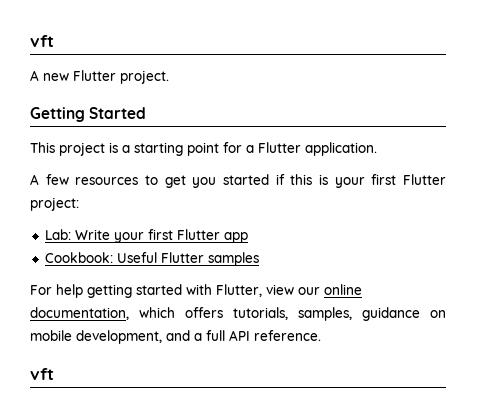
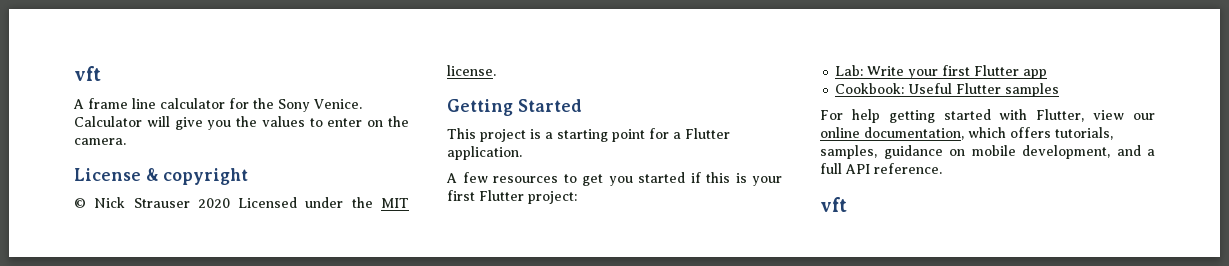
[43,70,169,84] new Flutter project. -> [88,98,362,112] [74,116,409,130] [74,138,126,145] [74,168,249,185] [74,197,409,208] [447,65,496,76] frame line calculator for the Sony Venice. Calculator will give you the values to enter on the camera. // License & copyright // © Nick Strauser 2020 Licensed under the MIT license.

